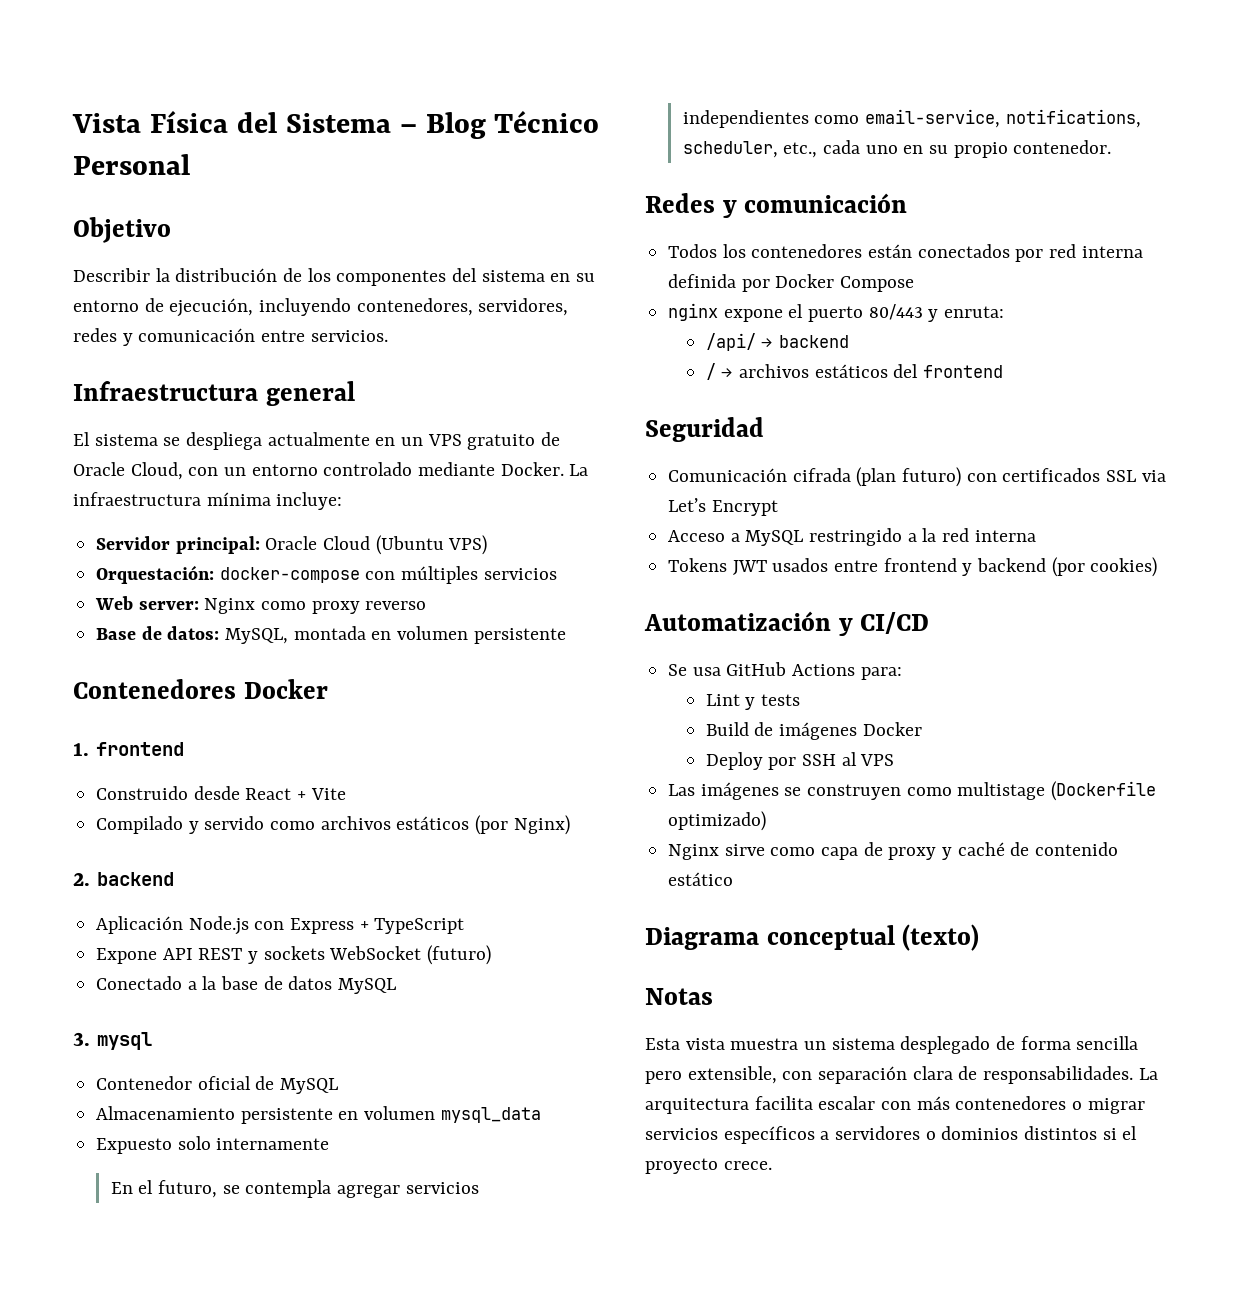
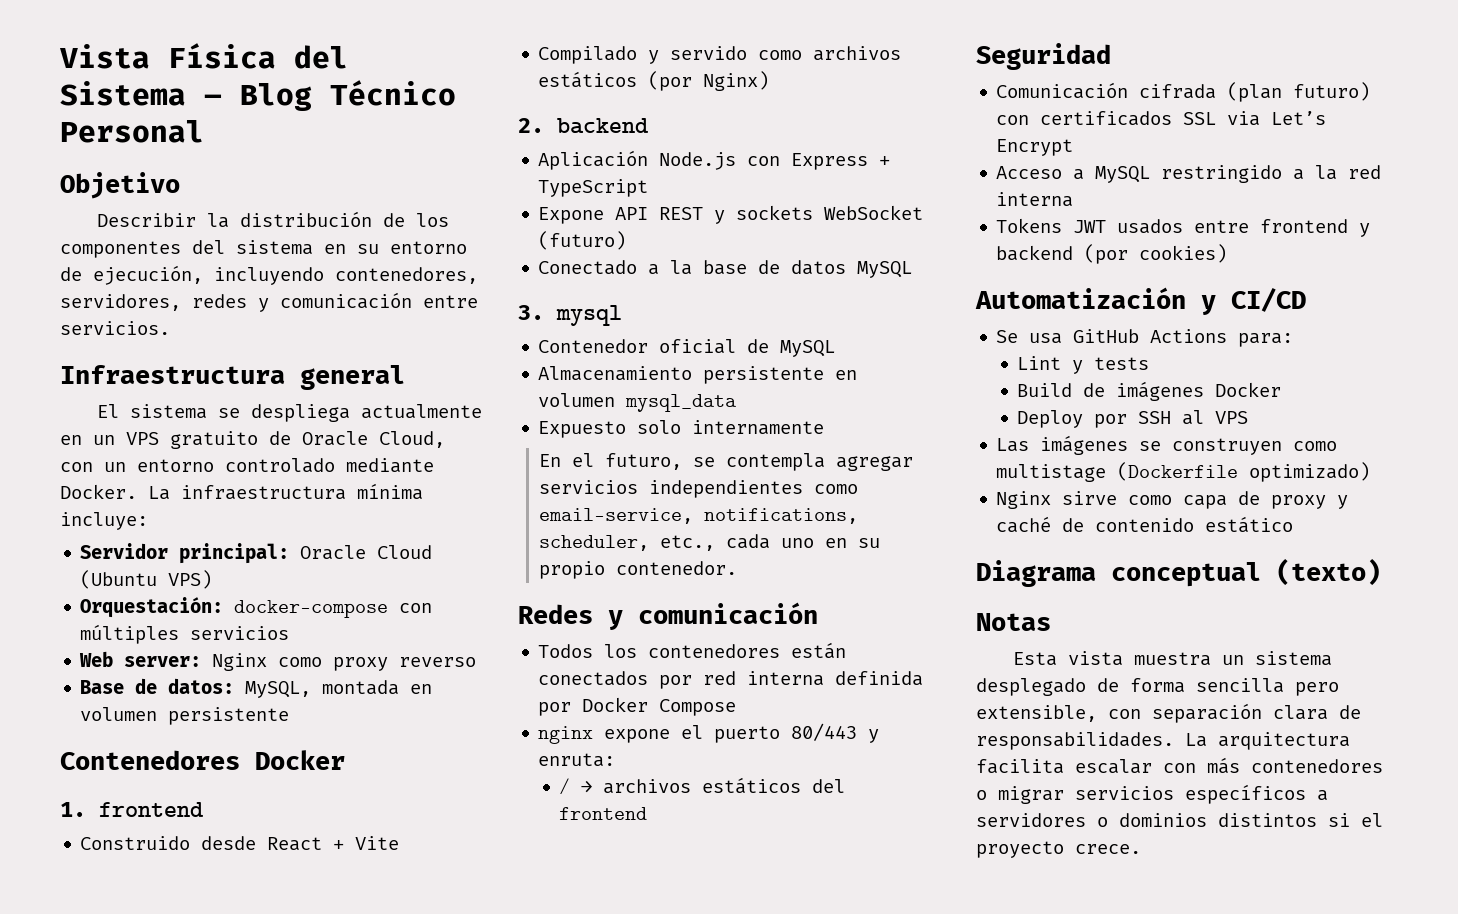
[705,333,850,351] // /api/ → backend -> (616, 760) none

